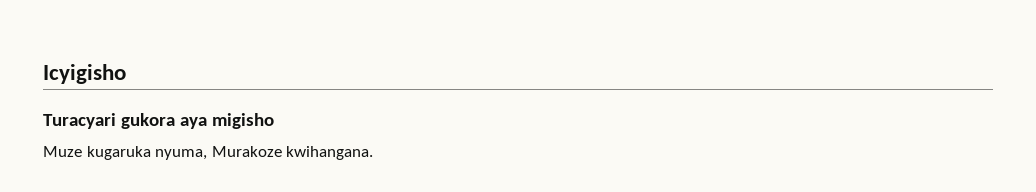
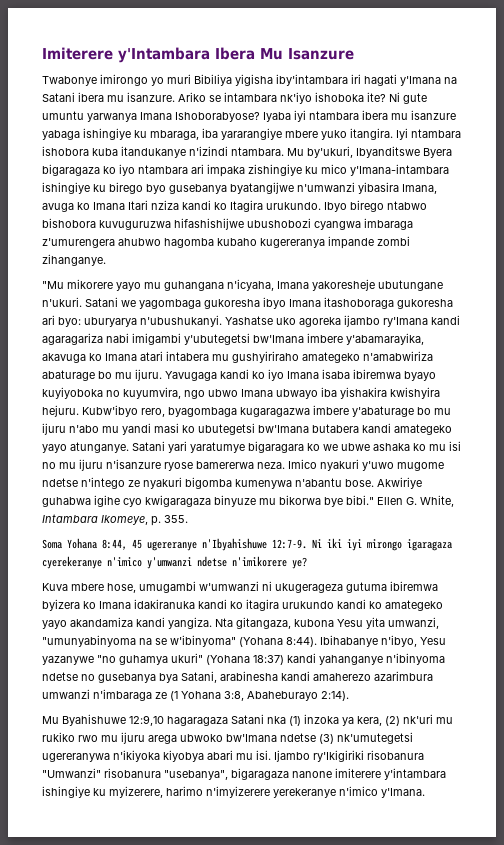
[43,64,126,84] [43,113,274,129] [43,146,374,160] Icyigisho // Turacyari gukora aya migisho // Muze kugaruka nyuma, Murakoze kwihangana. -> [42,47,354,63] [42,74,457,86] [42,92,427,104] [42,110,456,122] [42,128,461,140] [42,146,452,158] [42,164,449,177] [42,182,437,194] [42,200,427,212] [42,218,413,230] [42,236,410,249] [42,254,106,266] [42,279,443,291] [42,297,453,309] [42,315,460,327] [42,333,424,345] [42,351,433,363] [42,369,436,381] [42,387,440,399] [42,405,451,417] [42,423,452,435] [42,441,461,453] [42,459,444,471] [42,477,422,489] [42,495,454,507] [42,514,188,526] [42,538,452,551] [42,556,307,569] [42,581,438,593] [42,599,443,611] [42,617,439,629] [42,635,446,647] [42,653,445,665] [42,671,433,683] [42,689,349,701] [42,714,453,726] [42,732,413,744] [42,750,424,762] [42,768,446,780] [42,786,425,798] Imiterere y'Intambara Ibera Mu Isanzure // Twabonye imirongo yo muri Bibiliya yigisha iby'intambara iri hagati y'Imana na Satani ibera mu isanzure. Ariko se intambara nk'iyo ishoboka ite? Ni gute umuntu yarwanya Imana Ishoborabyose? Iyaba iyi ntambara ibera mu isanzure yabaga ishingiye ku mbaraga, iba yararangiye mbere yuko itangira. Iyi ntambara ishobora kuba itandukanye n'izindi ntambara. Mu by'ukuri, Ibyanditswe Byera bigaragaza ko iyo ntambara ari impaka zishingiye ku mico y'Imana-intambara ishingiye ku birego byo gusebanya byatangijwe n'umwanzi yibasira Imana, avuga ko Imana Itari nziza kandi ko Itagira urukundo. Ibyo birego ntabwo bishobora kuvuguruzwa hifashishijwe ubushobozi cyangwa imbaraga z'umurengera ahubwo hagomba kubaho kugereranya impande zombi zihanganye. // "Mu mikorere yayo mu guhangana n'icyaha, Imana yakoresheje ubutungane n'ukuri. Satani we yagombaga gukoresha ibyo Imana itashoboraga gukoresha ari byo: uburyarya n'ubushukanyi. Yashatse uko agoreka ijambo ry'Imana kandi agaragariza nabi imigambi y'ubutegetsi bw'Imana imbere y'abamarayika, akavuga ko Imana atari intabera mu gushyiriraho amategeko n'amabwiriza abaturage bo mu ijuru. Yavugaga kandi ko iyo Imana isaba ibiremwa byayo kuyiyoboka no kuyumvira, ngo ubwo Imana ubwayo iba yishakira kwishyira hejuru. Kubw'ibyo rero, byagombaga kugaragazwa imbere y'abaturage bo mu ijuru n'abo mu yandi masi ko ubutegetsi bw'Imana butabera kandi amategeko yayo atunganye. Satani yari yaratumye bigaragara ko we ubwe ashaka ko mu isi no mu ijuru n'isanzure ryose bamererwa neza. Imico nyakuri y'uwo mugome ndetse n'intego ze nyakuri bigomba kumenywa n'abantu bose. Akwiriye guhabwa igihe cyo kwigaragaza binyuze mu bikorwa bye bibi." Ellen G. White, Intambara Ikomeye, p. 355. // Soma Yohana 8:44, 45 ugereranye n'Ibyahishuwe 12:7-9. Ni iki iyi mirongo igaragaza cyerekeranye n'imico y'umwanzi ndetse n'imikorere ye? // Kuva mbere hose, umugambi w'umwanzi ni ukugerageza gutuma ibiremwa byizera ko Imana idakiranuka kandi ko itagira urukundo kandi ko amategeko yayo akandamiza kandi yangiza. Nta gitangaza, kubona Yesu yita umwanzi, "umunyabinyoma na se w'ibinyoma" (Yohana 8:44). Ibihabanye n'ibyo, Yesu yazanywe "no guhamya ukuri" (Yohana 18:37) kandi yahanganye n'ibinyoma ndetse no gusebanya bya Satani, arabinesha kandi amaherezo azarimbura umwanzi n'imbaraga ze (1 Yohana 3:8, Abaheburayo 2:14). // Mu Byahishuwe 12:9,10 hagaragaza Satani nka (1) inzoka ya kera, (2) nk'uri mu rukiko rwo mu ijuru arega ubwoko bw'Imana ndetse (3) nk'umutegetsi ugereranywa n'ikiyoka kiyobya abari mu isi. Ijambo ry'Ikigiriki risobanura "Umwanzi" risobanura "usebanya", bigaragaza nanone imiterere y'intambara ishingiye ku myizerere, harimo n'imyizerere yerekeranye n'imico y'Imana.

